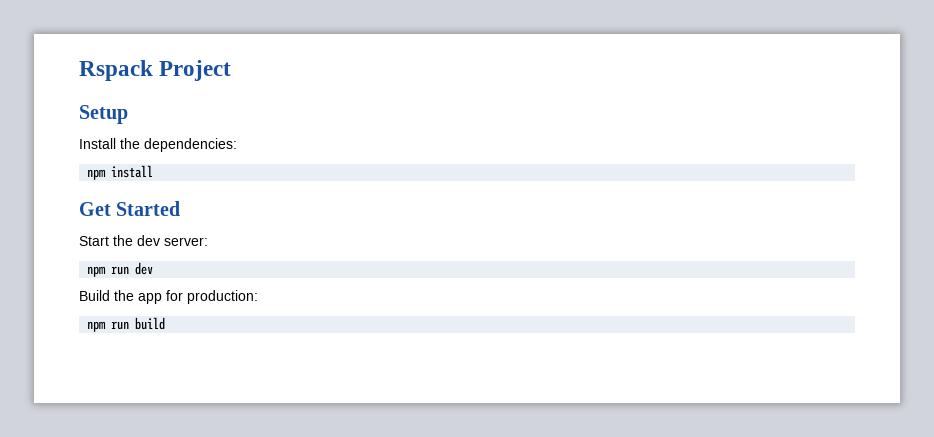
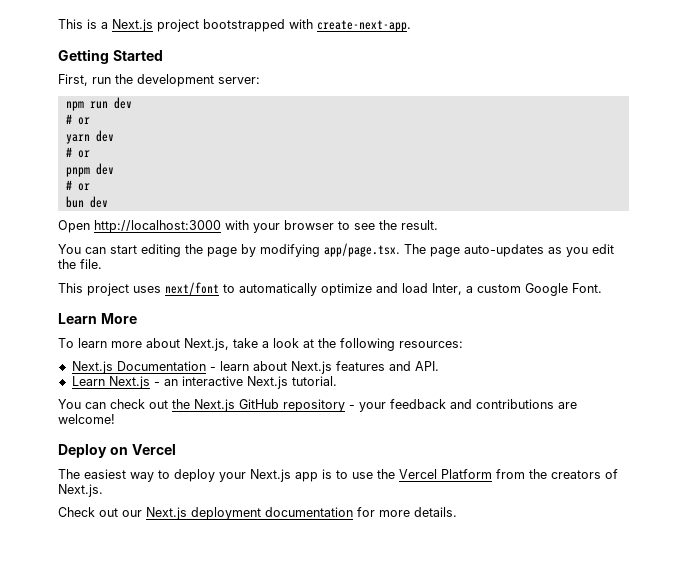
[79,60,232,81] [79,105,128,124] [79,138,237,152] [87,165,154,180] [79,201,181,216] [79,235,208,246] [87,262,154,277] [79,290,258,304] [87,317,166,332] Rspack Project // Setup // Install the dependencies: // npm install // Get Started // Start the dev server: // npm run dev // Build the app for production: // npm run build -> [58,19,411,32] [58,49,163,64] [58,74,260,87] [65,97,132,111] [65,114,90,125] [65,130,114,144] [65,147,90,158] [65,163,114,177] [65,180,90,191] [65,196,108,208] [58,220,438,233] [58,243,614,257] [58,259,102,269] [58,282,602,296] [58,313,137,324] [58,338,463,351] [71,361,439,374] [71,376,337,389] [58,399,577,412] [58,414,115,424] [58,444,176,458] [58,469,618,482] [58,484,103,497] [58,507,457,520] This is a Next.js project bootstrapped with create-next-app. // Getting Started // First, run the development server: // npm run dev // # or // yarn dev // # or // pnpm dev // # or // bun dev // Open http://localhost:3000 with your browser to see the result. // You can start editing the page by modifying app/page.tsx. The page auto-updates as you edit the file. // This project uses next/font to automatically optimize and load Inter, a custom Google Font. // Learn More // To learn more about Next.js, take a look at the following resources: // Next.js Documentation - learn about Next.js features and API. // Learn Next.js - an interactive Next.js tutorial. // You can check out the Next.js GitHub repository - your feedback and contributions are welcome! // Deploy on Vercel // The easiest way to deploy your Next.js app is to use the Vercel Platform from the creators of Next.js. // Check out our Next.js deployment documentation for more details.

